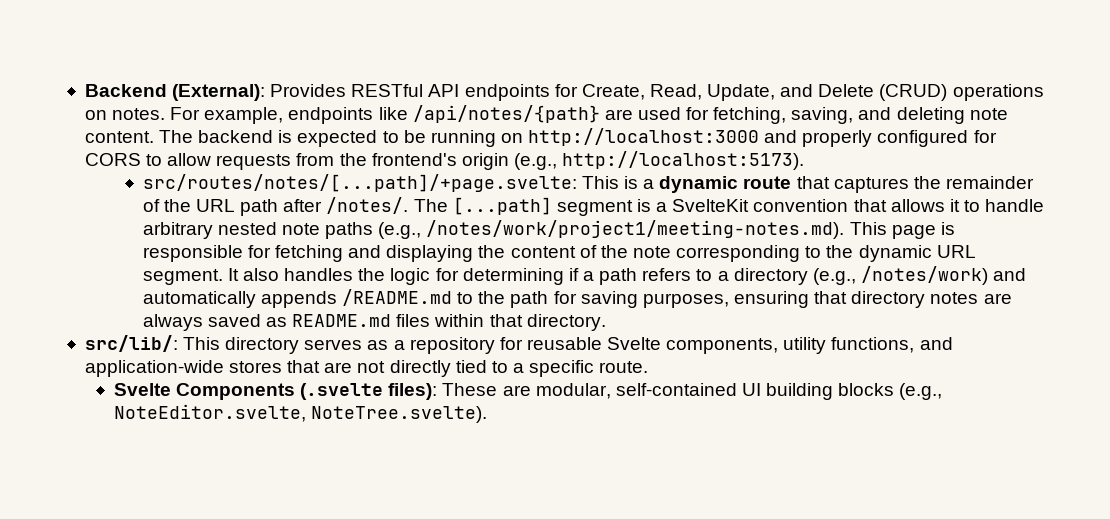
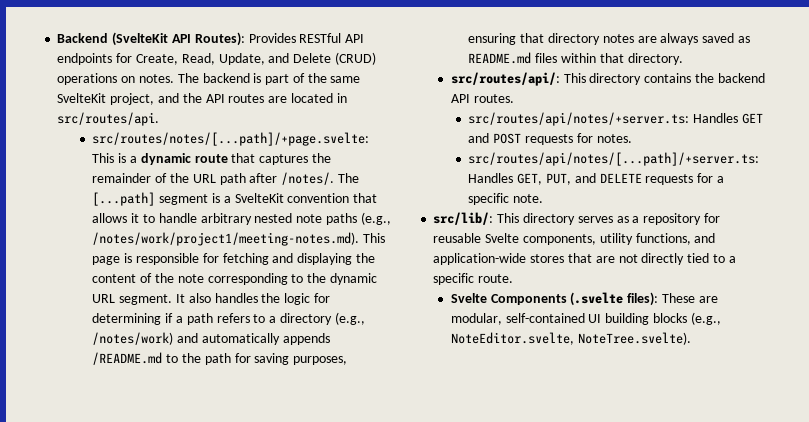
[172,84,266,101] (External): -> [112,32,245,46] (SvelteKit API Routes):
[170,105,1008,124] [84,128,997,147] [84,151,805,170] For example, endpoints like /api/notes/{path} are used for fetching, saving, and deleting note content. The backend is expected to be running on http://localhost:3000 and properly configured for CORS to allow requests from the frontend's origin (e.g., http://localhost:5173). -> [177,73,361,85] [57,93,347,105] [57,112,160,126] The backend is part of the same SvelteKit project, and the API routes are located in src/routes/api.
(606, 322) none -> [450,72,765,86] [450,94,514,103] [468,112,763,126] [468,133,632,145] [468,152,760,166] [468,173,724,185] [468,193,544,205] // src/routes/api/: This directory contains the backend API routes. // src/routes/api/notes/+server.ts: Handles GET and POST requests for notes. // src/routes/api/notes/[...path]/+server.ts: Handles GET, PUT, and DELETE requests for a specific note.

